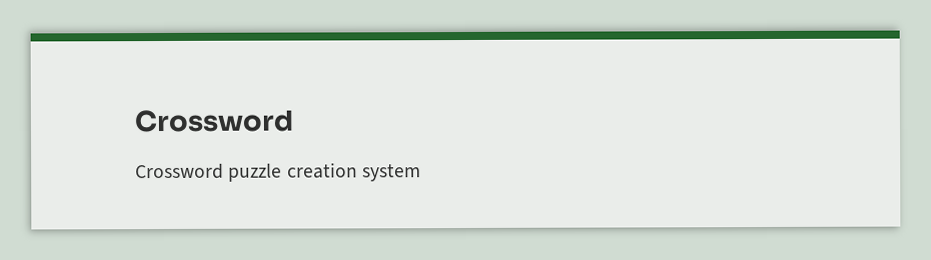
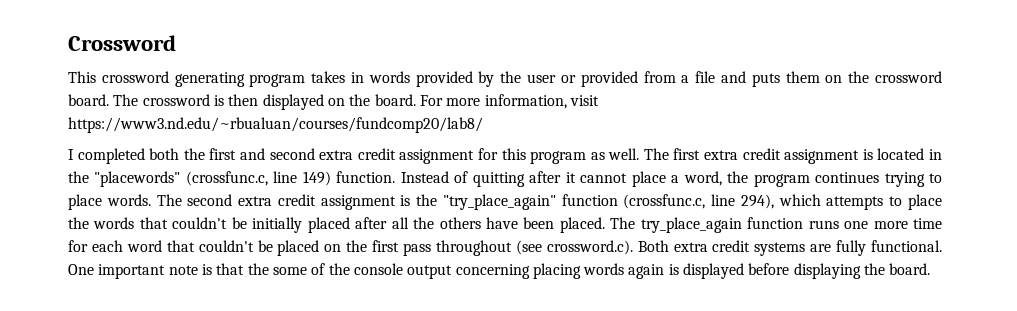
[135,162,421,182] Crossword puzzle creation system -> [68,71,943,87] [68,94,599,110] [68,117,483,133] [68,148,943,164] [68,171,943,187] [68,194,942,210] [68,217,943,233] [68,240,942,256] [68,263,931,279] This crossword generating program takes in words provided by the user or provided from a file and puts them on the crossword board. The crossword is then displayed on the board. For more information, visit https://www3.nd.edu/~rbualuan/courses/fundcomp20/lab8/ // I completed both the first and second extra credit assignment for this program as well. The first extra credit assignment is located in the "placewords" (crossfunc.c, line 149) function. Instead of quitting after it cannot place a word, the program continues trying to place words. The second extra credit assignment is the "try_place_again" function (crossfunc.c, line 294), which attempts to place the words that couldn't be initially placed after all the others have been placed. The try_place_again function runs one more time for each word that couldn't be placed on the first pass throughout (see crossword.c). Both extra credit systems are fully functional. One important note is that the some of the console output concerning placing words again is displayed before displaying the board.

